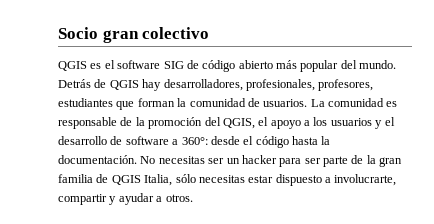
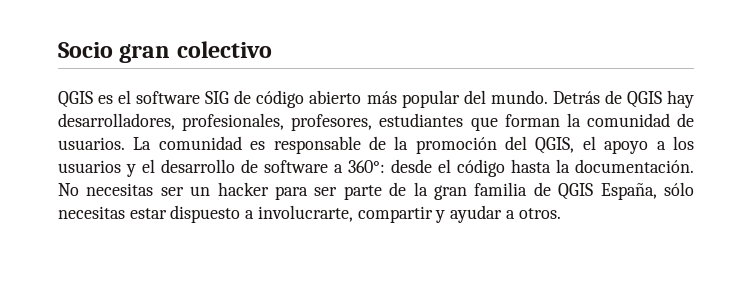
[144,174,173,186] Italia, -> [600,183,657,200] España,

